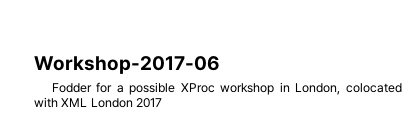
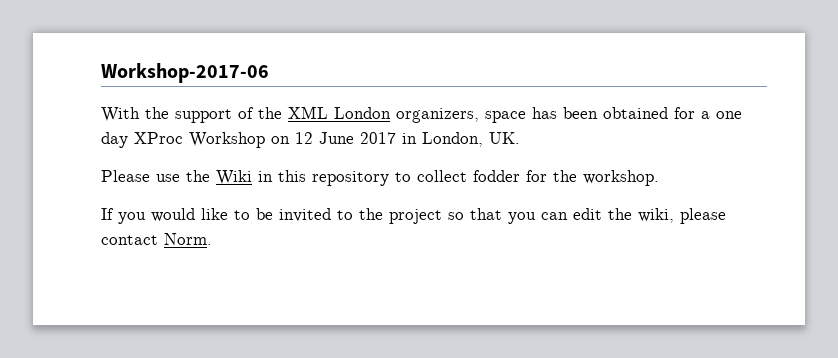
[51,82,402,95] [34,97,163,108] Fodder for a possible XProc workshop in London, colocated with XML London 2017 -> [101,106,742,123] [101,132,520,148] [101,170,659,186] [101,208,726,224] [101,233,212,245] With the support of the XML London organizers, space has been obtained for a one day XProc Workshop on 12 June 2017 in London, UK. // Please use the Wiki in this repository to collect fodder for the workshop. // If you would like to be invited to the project so that you can edit the wiki, please contact Norm.

